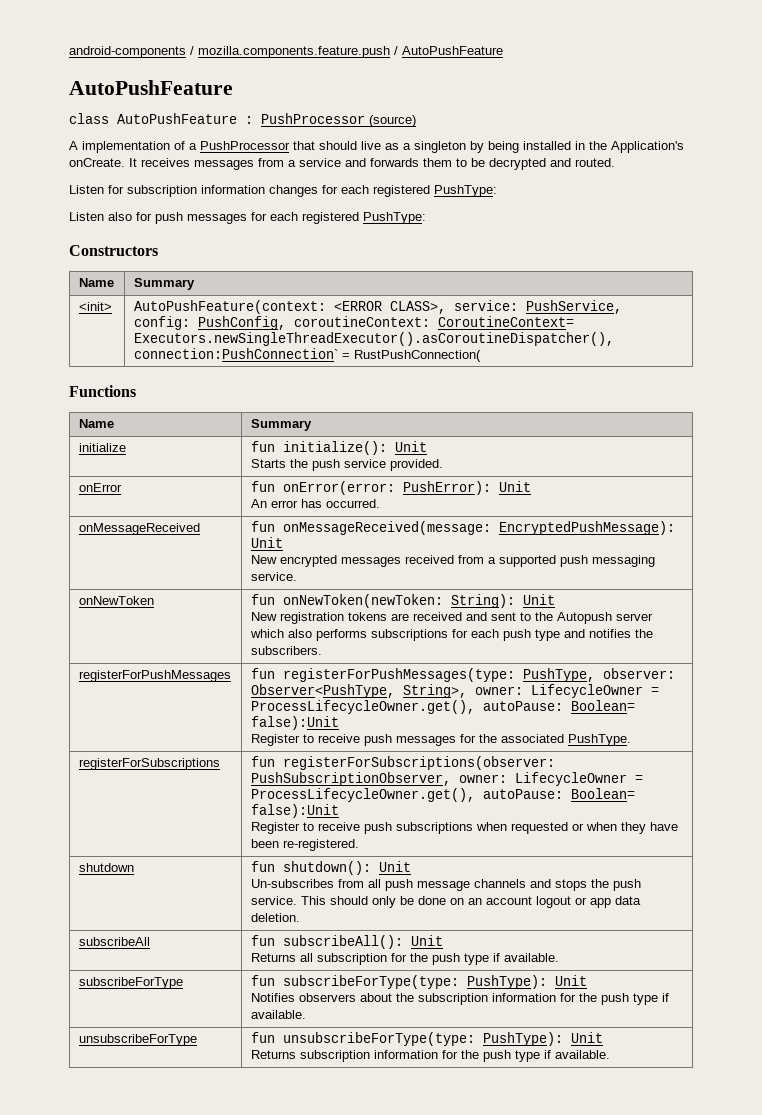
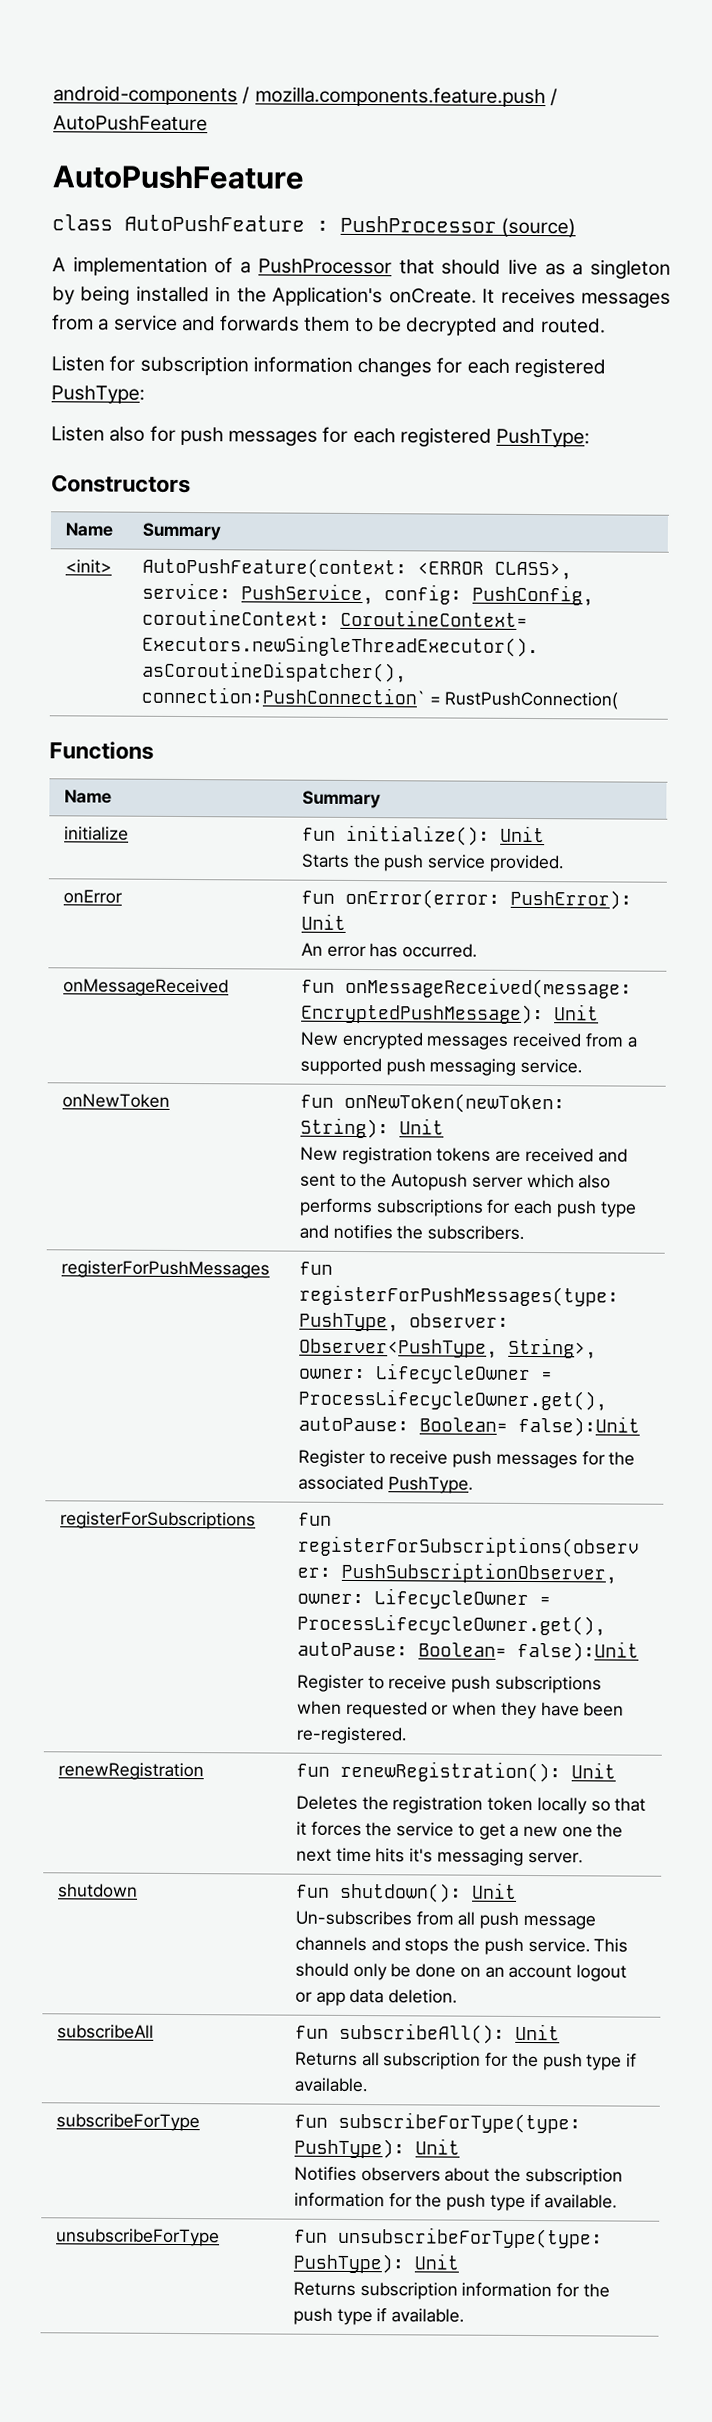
(359, 845) none -> [57,1762,204,1781] [295,1760,616,1783] [295,1795,647,1815] [295,1821,624,1840] [295,1847,583,1866] // renewRegistration | fun renewRegistration(): Unit // Deletes the registration token locally so that it forces the service to get a new one the next time hits it's messaging server.

